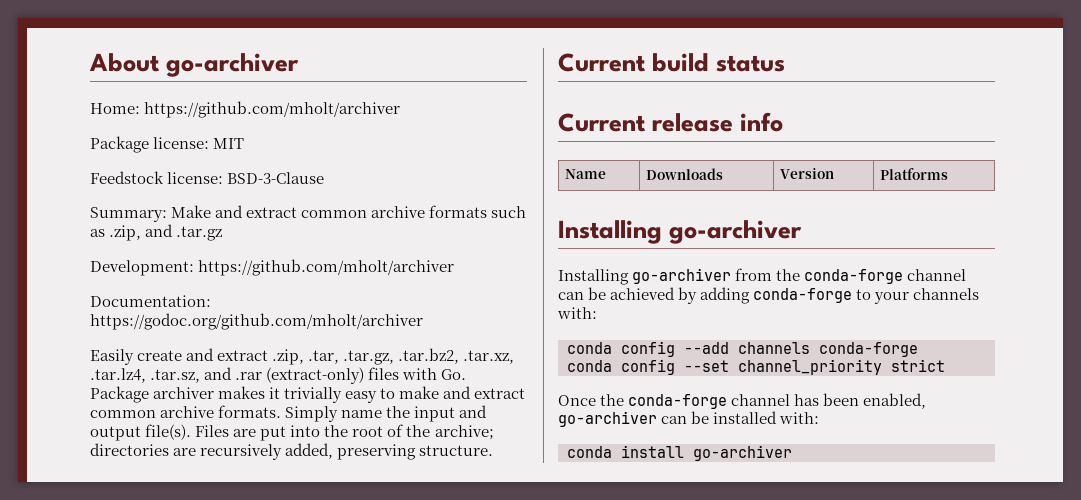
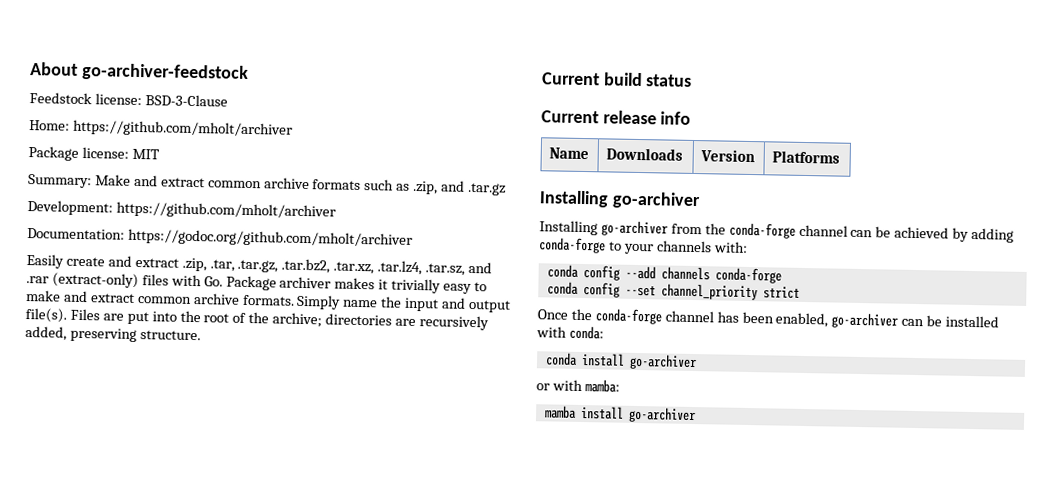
[166,53,300,77] go-archiver -> [81,62,249,82] [29,92,228,107] go-archiver-feedstock // Feedstock license: BSD-3-Clause
[90,171,325,184] // Feedstock license: BSD-3-Clause -> (160, 154) none
[779,412,820,424] with: -> [536,325,604,340] with conda:
(792, 453) none -> [536,379,620,393] [544,405,696,424] // or with mamba: // mamba install go-archiver

